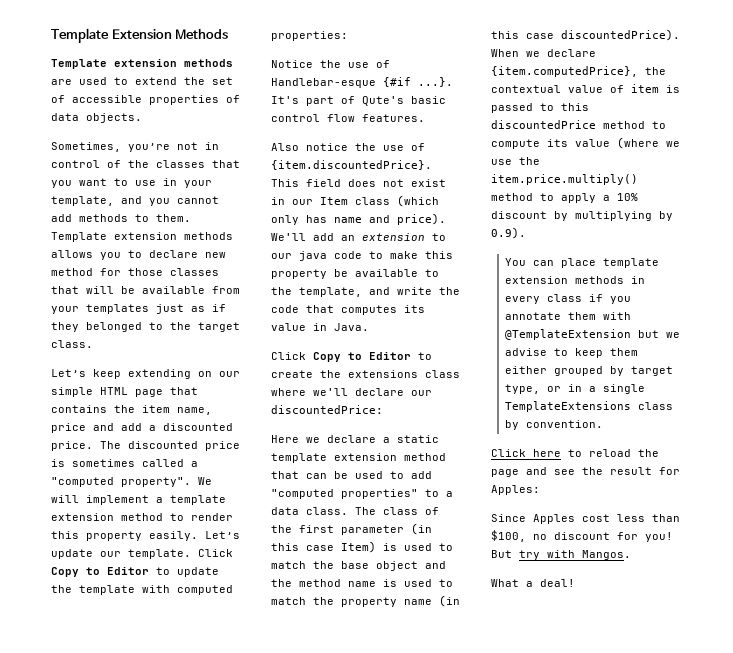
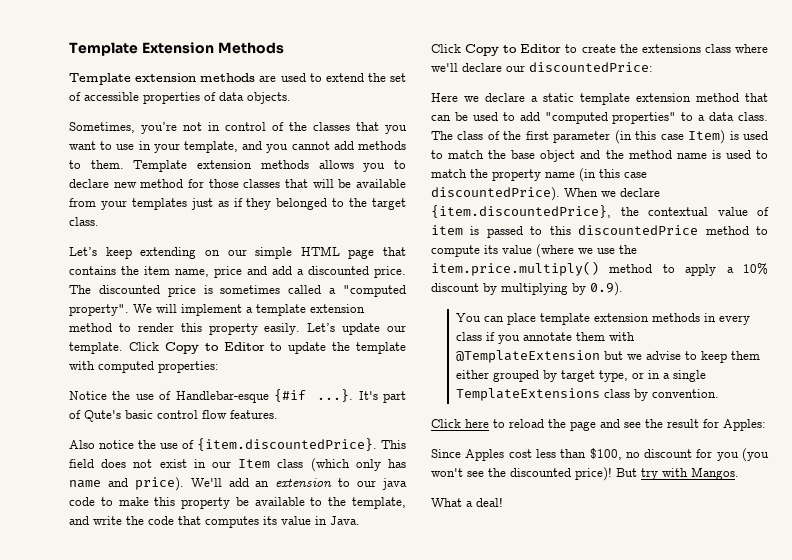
[491,66,638,77] {item.computedPrice}, -> [431,205,611,218] {item.discountedPrice},
[645,532,673,542] you! -> [716,448,769,462] [431,467,612,481] you (you won't see the discounted price)!

